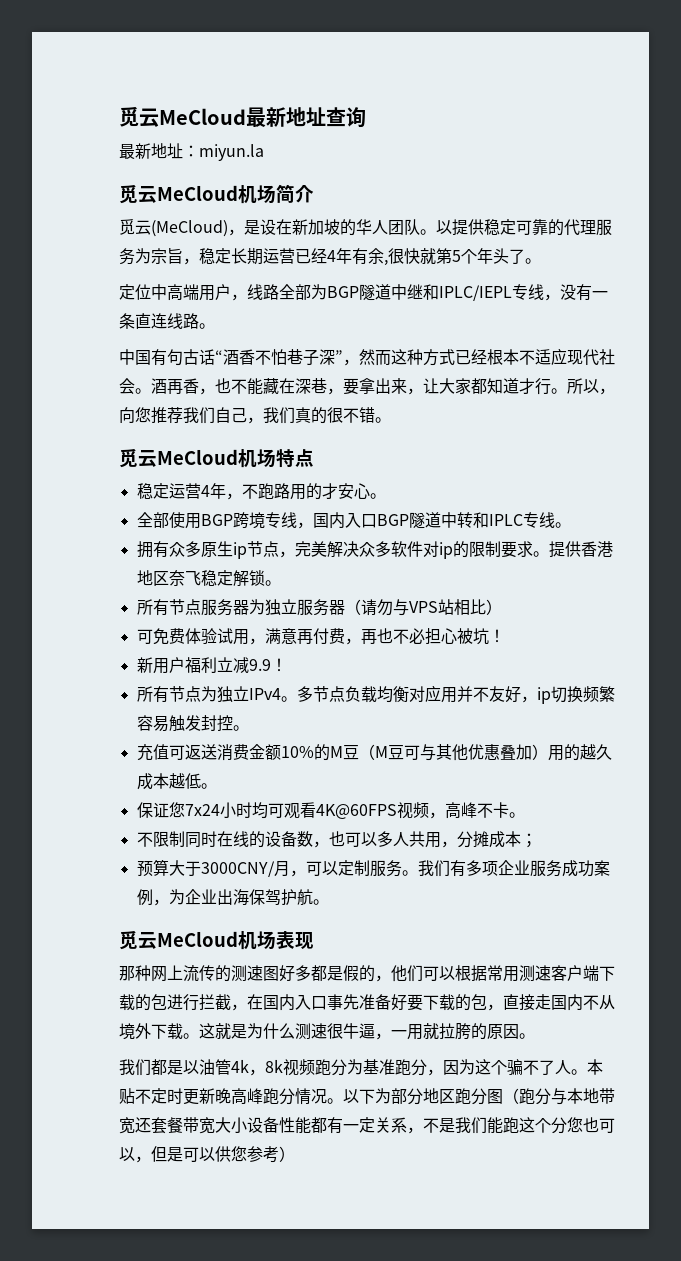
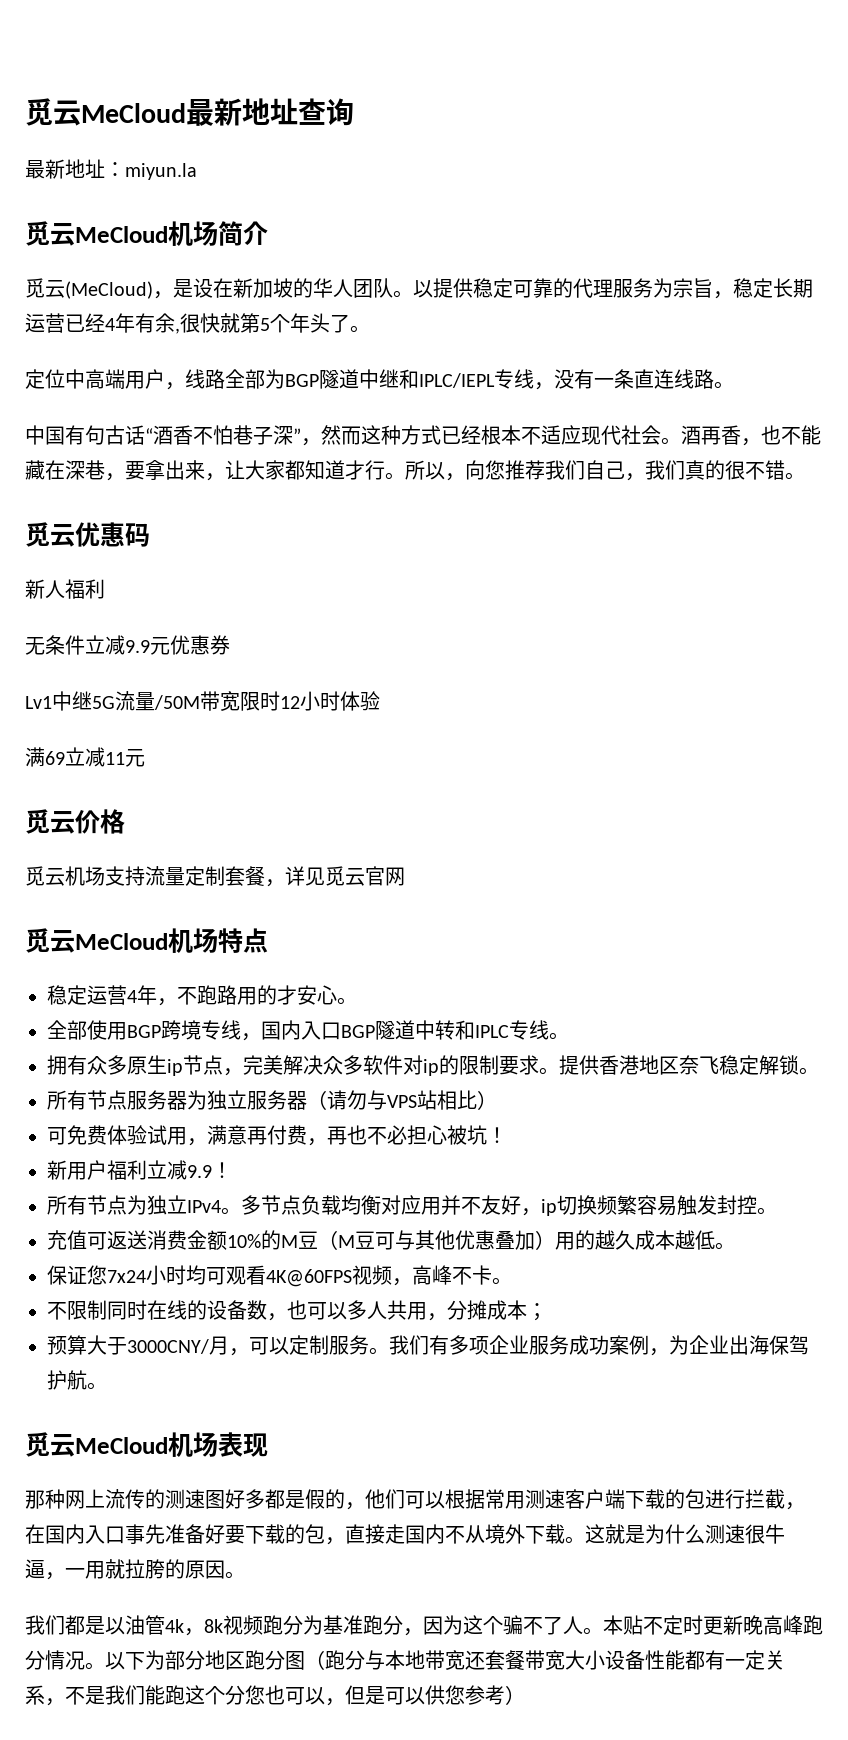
(391, 420) none -> [25,522,150,547] [25,579,105,599] [25,635,230,655] [25,691,380,711] [25,747,145,767] [25,809,125,834] [25,866,405,887] // 觅云优惠码 // 新人福利 // 无条件立减9.9元优惠券 // Lv1中继5G流量/50M带宽限时12小时体验 // 满69立减11元 // 觅云价格 // 觅云机场支持流量定制套餐，详见觅云官网

